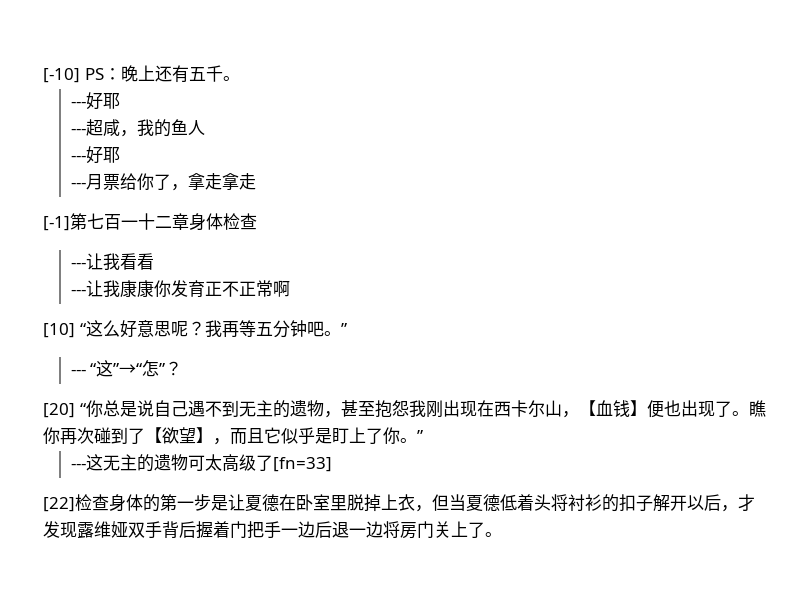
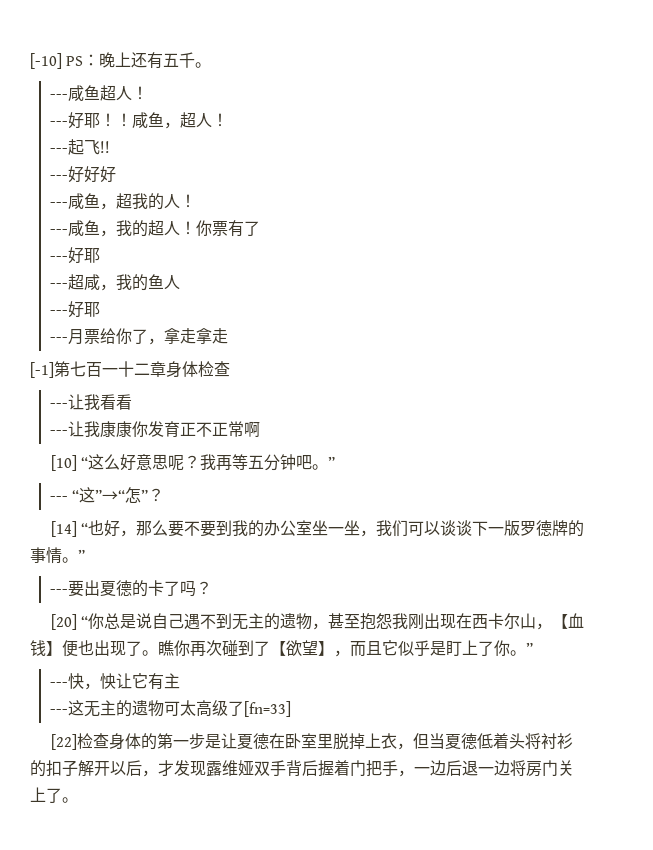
(240, 78) none -> [49,85,148,102] [49,112,228,129] [49,139,110,155] [49,166,116,183] [49,193,196,210] [49,220,260,237] // ---咸鱼超人！ // ---好耶！！咸鱼，超人！ // ---起飞!! // ---好好好 // ---咸鱼，超我的人！ // ---咸鱼，我的超人！你票有了
(183, 368) none -> [51,520,585,537] [30,547,85,564] [49,580,212,597] // [14] “也好，那么要不要到我的办公室坐一坐，我们可以谈谈下一版罗德牌的事情。” // ---要出夏德的卡了吗？
(423, 436) none -> [49,673,180,690] // ---快，怏让它有主
(281, 530) none -> [398,770,414,777] ，

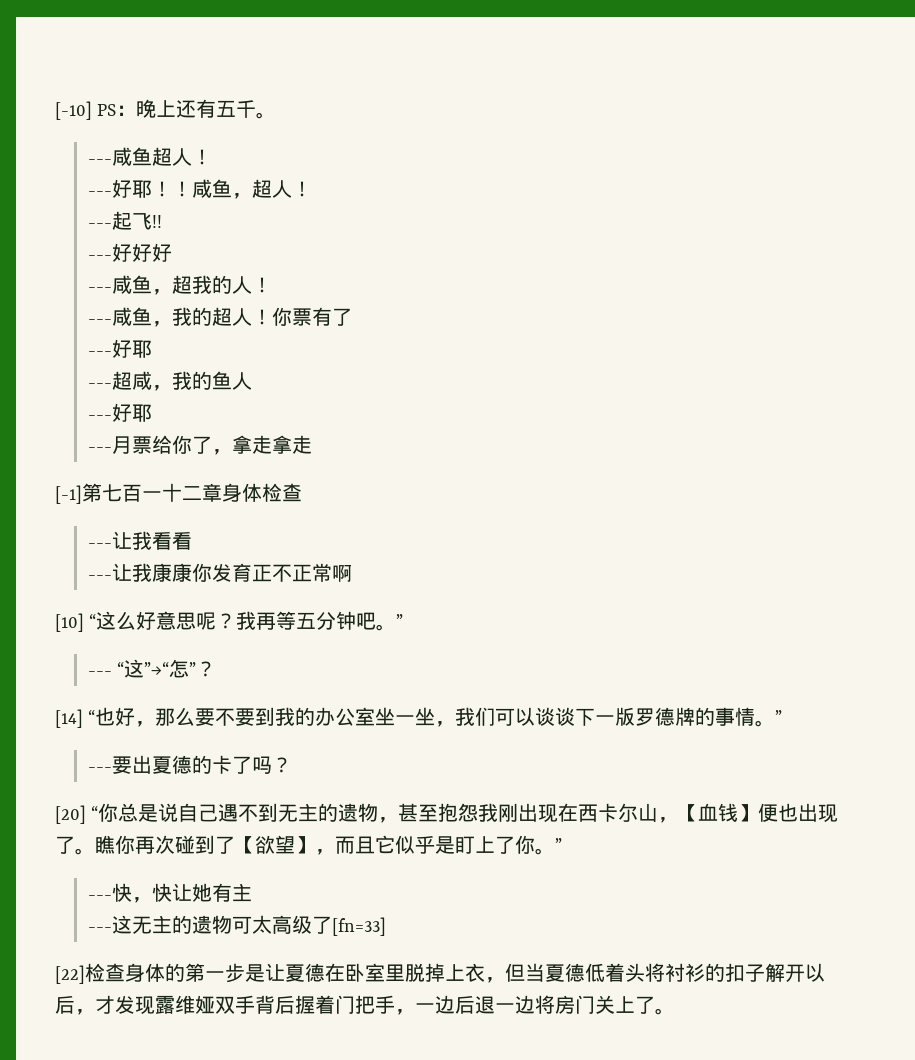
[99,673,148,689] 怏让它 -> [152,883,213,902] 快让她

